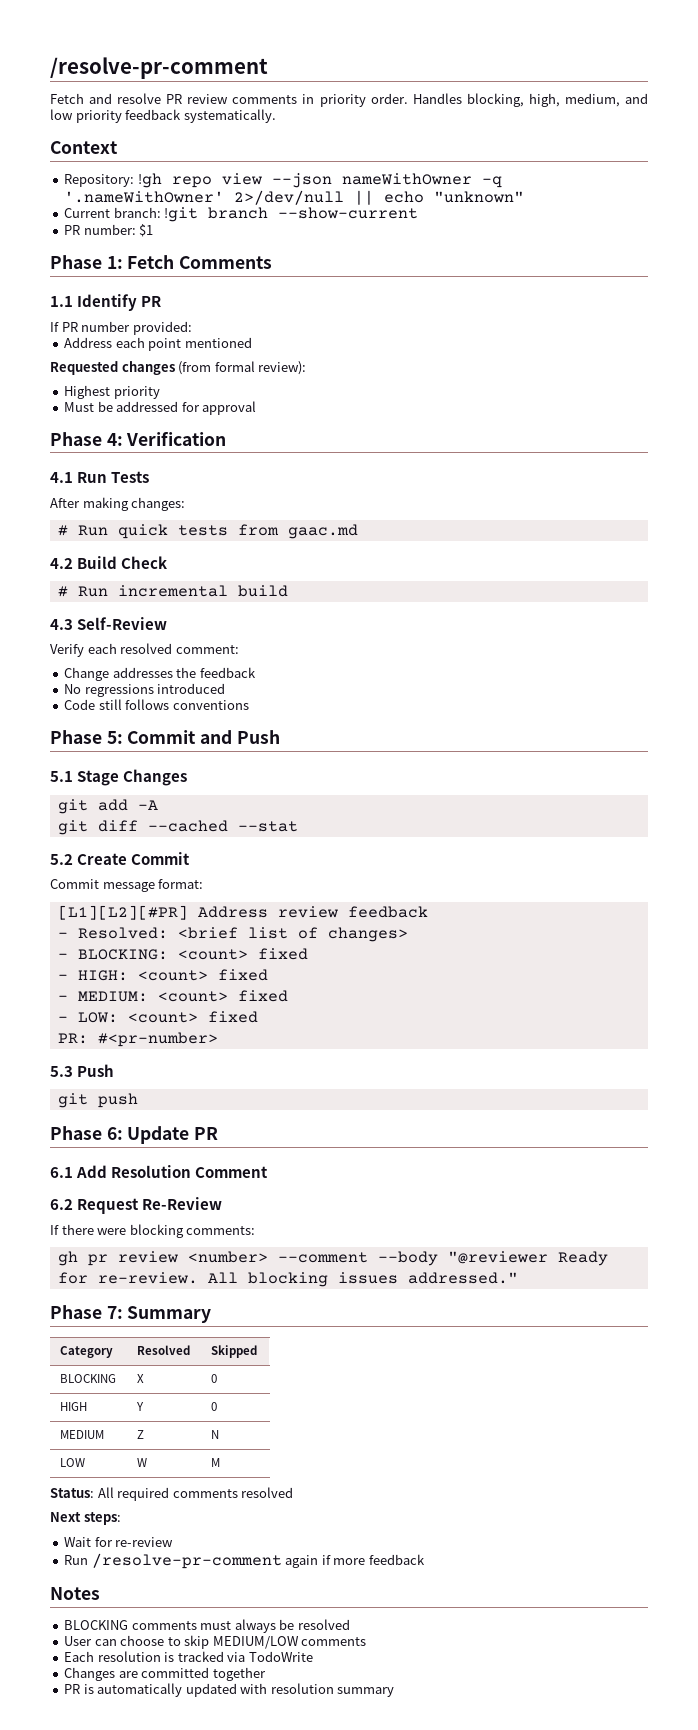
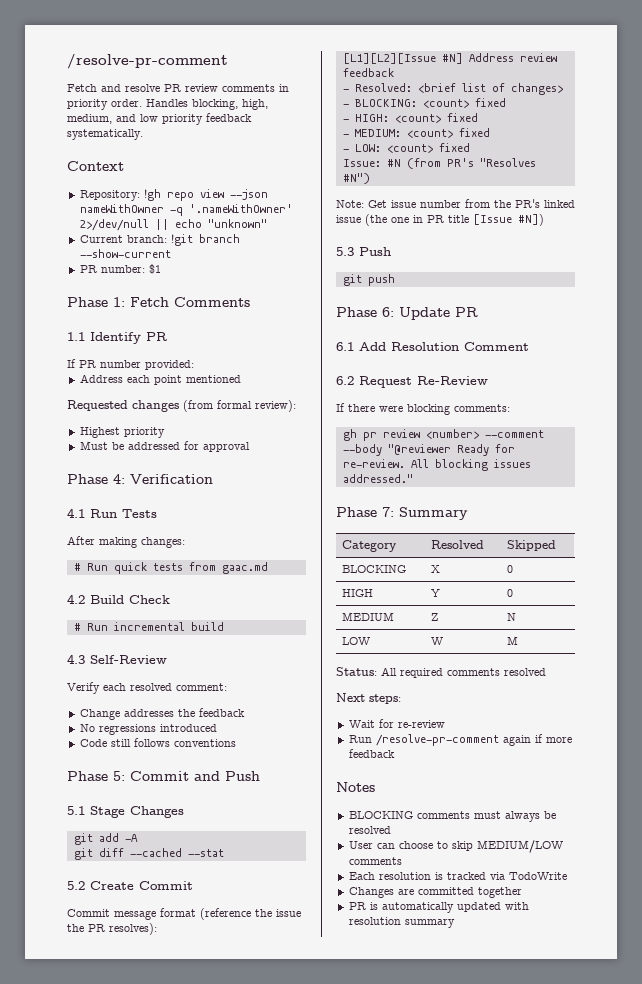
[158,879,204,889] [57,905,188,920] format: // [L1][L2][#PR] -> [160,908,301,920] [67,923,157,935] [342,53,463,64] format (reference the issue the PR resolves): // [L1][L2][Issue #N]
[57,1032,218,1047] PR: #<pr-number> -> [342,158,536,169] [342,173,370,184] [336,199,575,208] [336,214,544,226] Issue: #N (from PR's "Resolves #N") // Note: Get issue number from the PR's linked issue (the one in PR title [Issue #N])

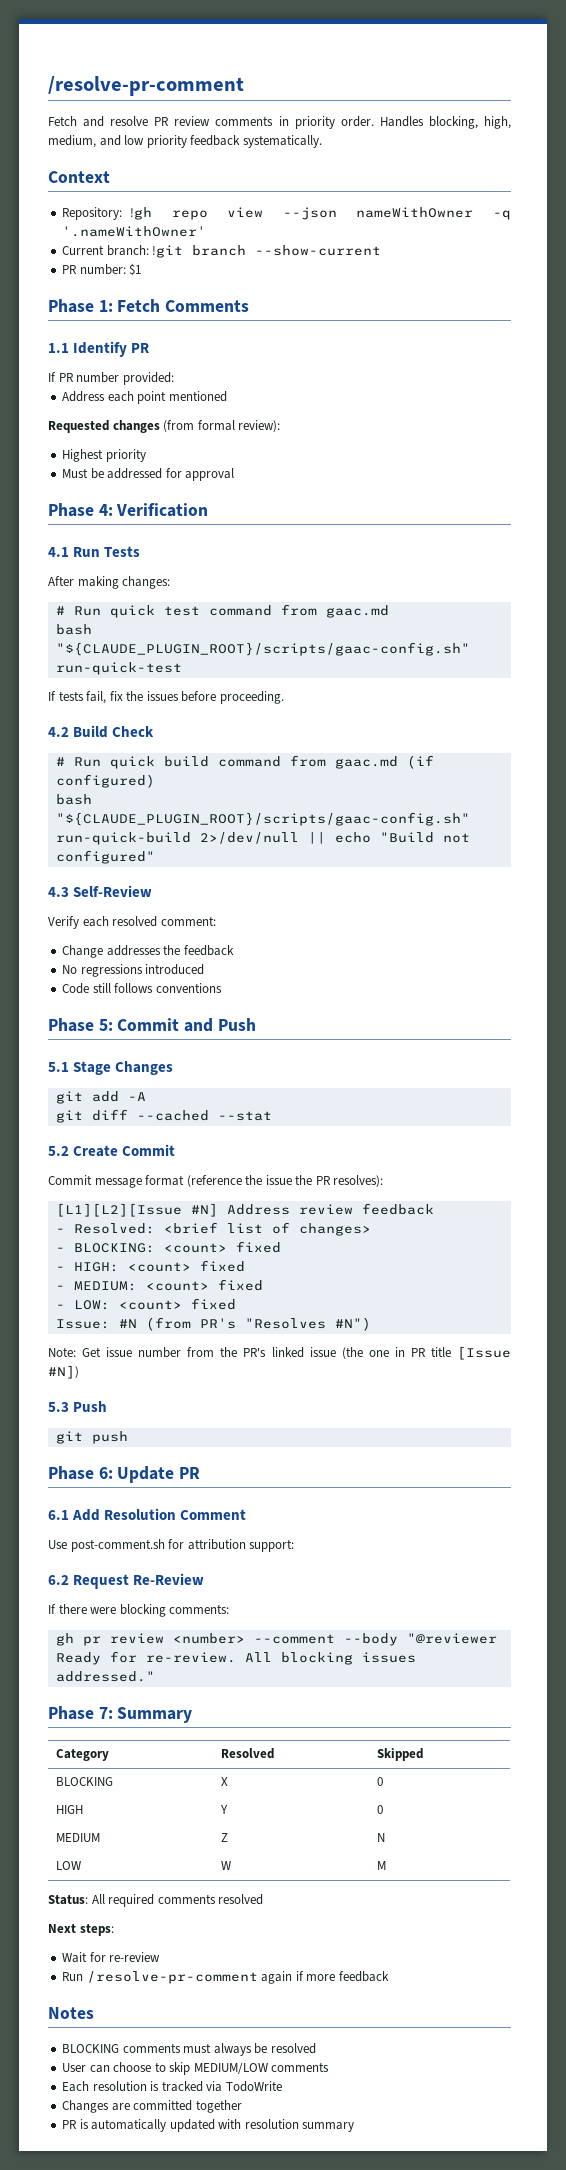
[79,219,267,231] 2>/dev/null || echo "unknown" -> (207, 231) none
[152,562,268,574] tests from gaac.md -> [163,604,389,618] [55,624,92,635] [55,642,470,656] [55,662,182,675] [48,691,284,704] test command from gaac.md // bash "${CLAUDE_PLUGIN_ROOT}/scripts/gaac-config.sh" run-quick-test // If tests fail, fix the issues before proceeding.
[113,622,185,631] incremental -> [109,756,155,769] quick
(224, 626) none -> [217,755,434,769] [55,774,155,788] [55,794,92,805] [55,812,470,826] [55,832,470,845] [55,850,155,864] command from gaac.md (if configured) // bash "${CLAUDE_PLUGIN_ROOT}/scripts/gaac-config.sh" run-quick-build 2>/dev/null || echo "Build not configured"
(529, 346) none -> [48,1539,295,1552] // Use post-comment.sh for attribution support:

